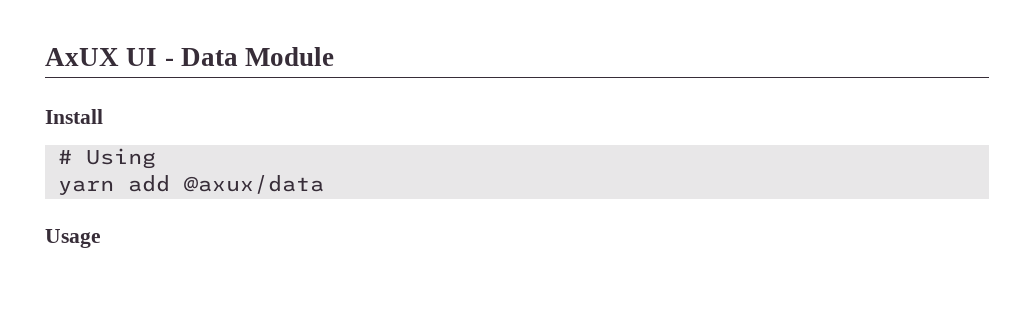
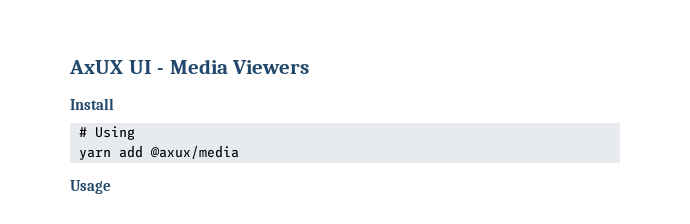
[180,47,335,66] Data Module -> [169,59,310,74] Media Viewers
[183,175,324,194] @axux/data -> [149,145,239,159] @axux/media

